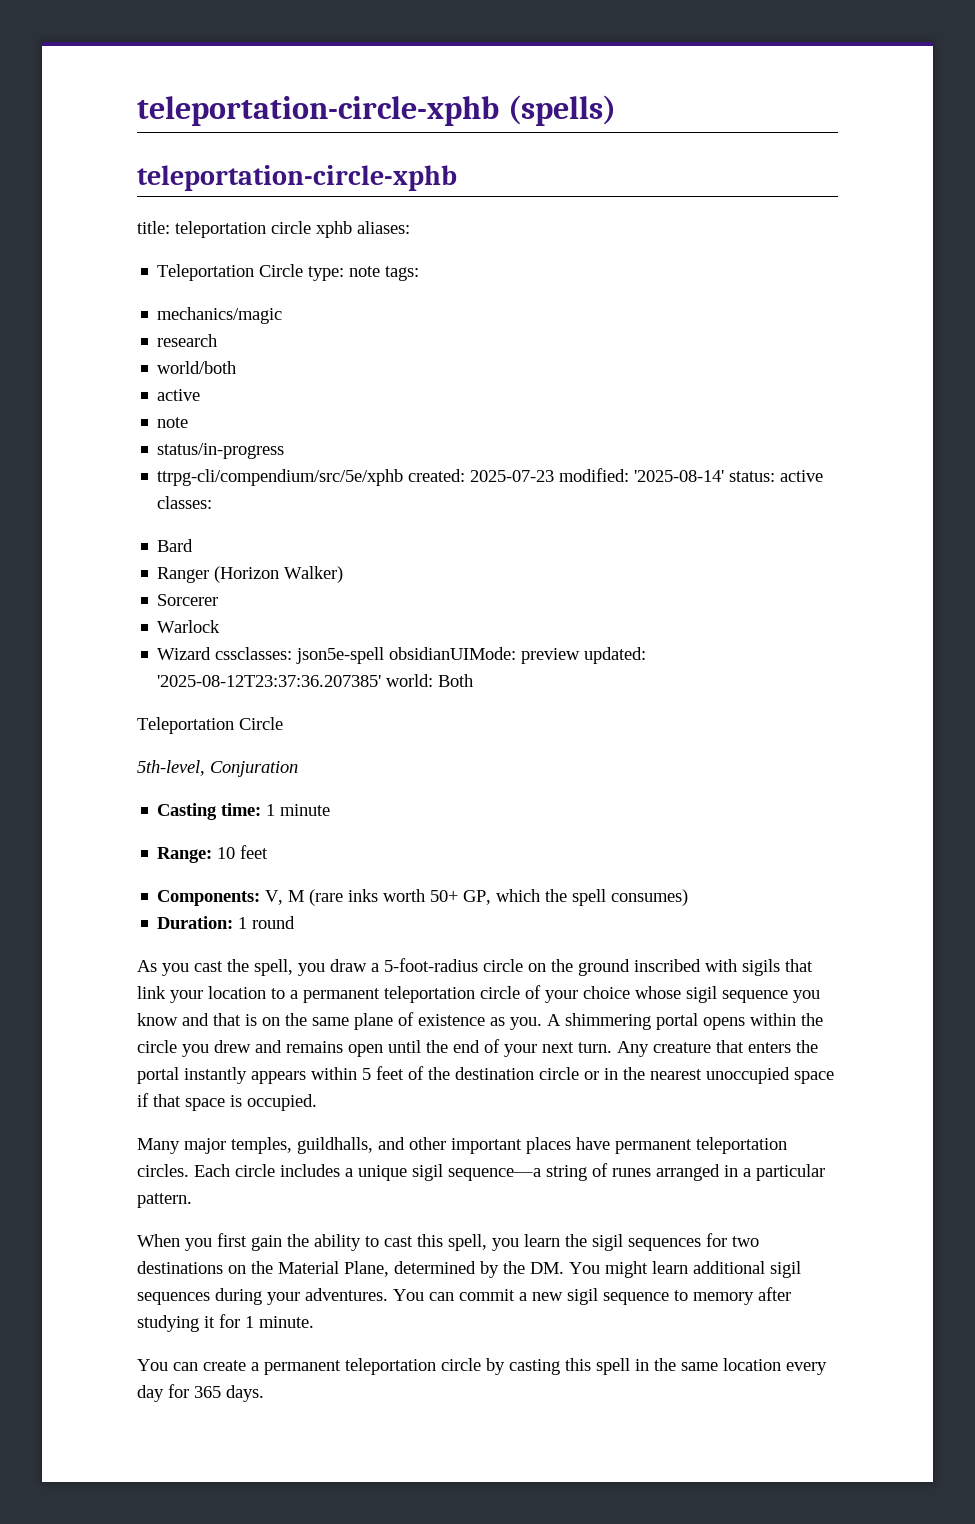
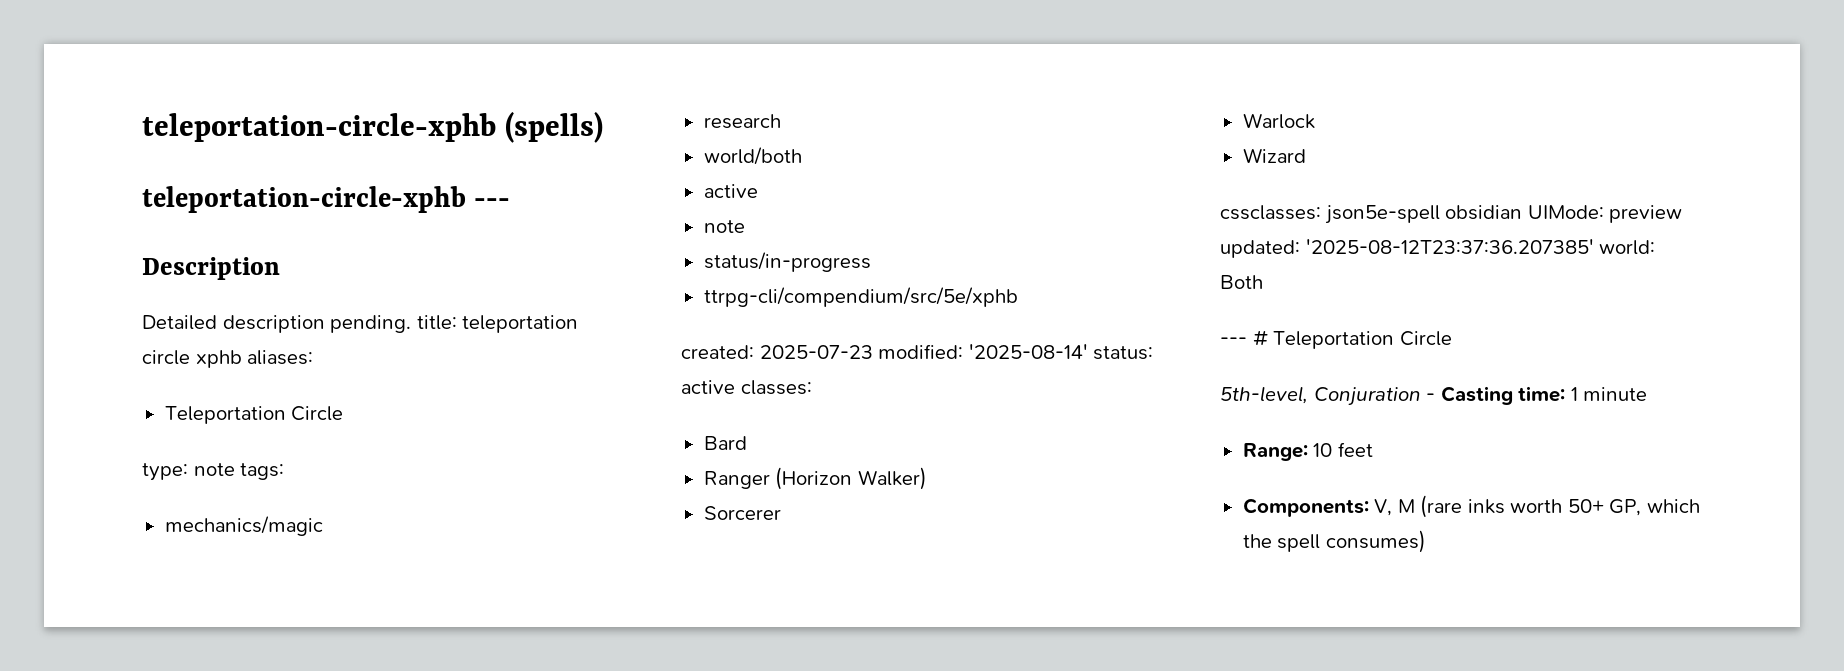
(457, 178) // -> [474,198,511,207] [142,257,280,280] [142,315,412,333] --- // Description // Detailed description pending.
(304, 270) none -> (344, 413) //
(404, 477) none -> (1018, 297) //
(212, 653) none -> (1306, 155) //
[389,647,517,660] obsidianUIMode: -> [1445,205,1604,220] obsidian UIMode:
(474, 680) none -> [1220,330,1268,346] --- #
(298, 769) // -> [1426,393,1436,401] -
[157,916,296,929] [137,958,813,976] [137,985,820,1003] [137,1012,823,1030] [137,1039,818,1057] [137,1066,834,1084] [137,1093,317,1111] [137,1137,787,1154] [137,1163,825,1181] [137,1193,192,1208] [137,1233,759,1251] [137,1261,801,1278] [137,1287,791,1305] [137,1314,314,1332] [137,1358,827,1375] [137,1384,264,1402] // Duration: 1 round // As you cast the spell, you draw a 5-foot-radius circle on the ground inscribed with sigils that link your location to a permanent teleportation circle of your choice whose sigil sequence you know and that is on the same plane of existence as you. A shimmering portal opens within the circle you drew and remains open until the end of your next turn. Any creature that enters the portal instantly appears within 5 feet of the destination circle or in the nearest unoccupied space if that space is occupied. // Many major temples, guildhalls, and other important places have permanent teleportation circles. Each circle includes a unique sigil sequence—a string of runes arranged in a particular pattern. // When you first gain the ability to cast this spell, you learn the sigil sequences for two destinations on the Material Plane, determined by the DM. You might learn additional sigil sequences during your adventures. You can commit a new sigil sequence to memory after studying it for 1 minute. // You can create a permanent teleportation circle by casting this spell in the same location every day for 365 days. -> (1426, 541) none

